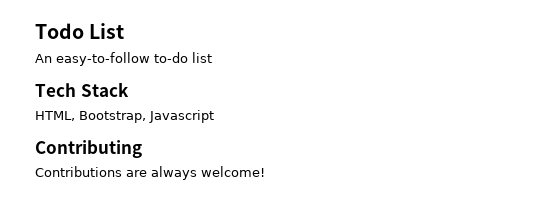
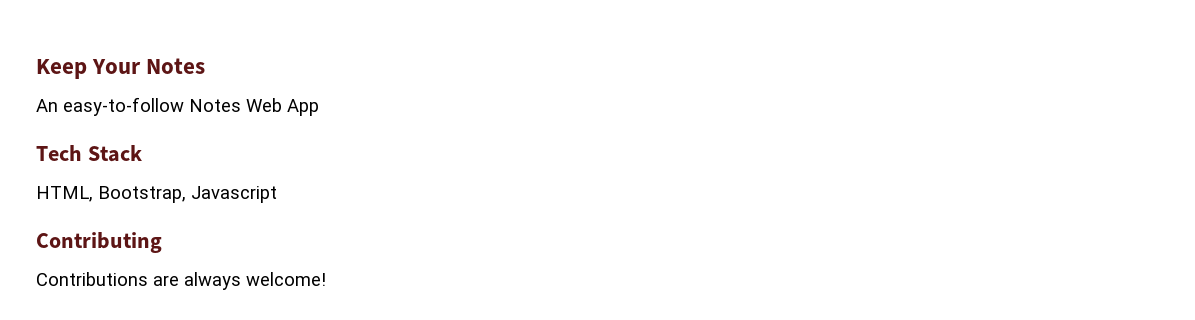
[35,23,125,39] Todo List -> [36,58,206,79] Keep Your Notes
[154,52,212,63] to-do list -> [189,98,319,116] Notes Web App

